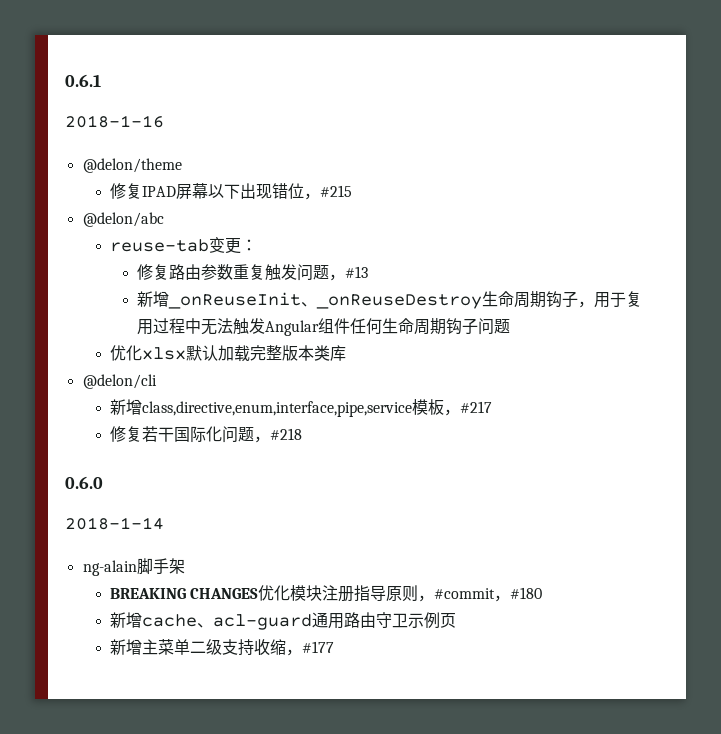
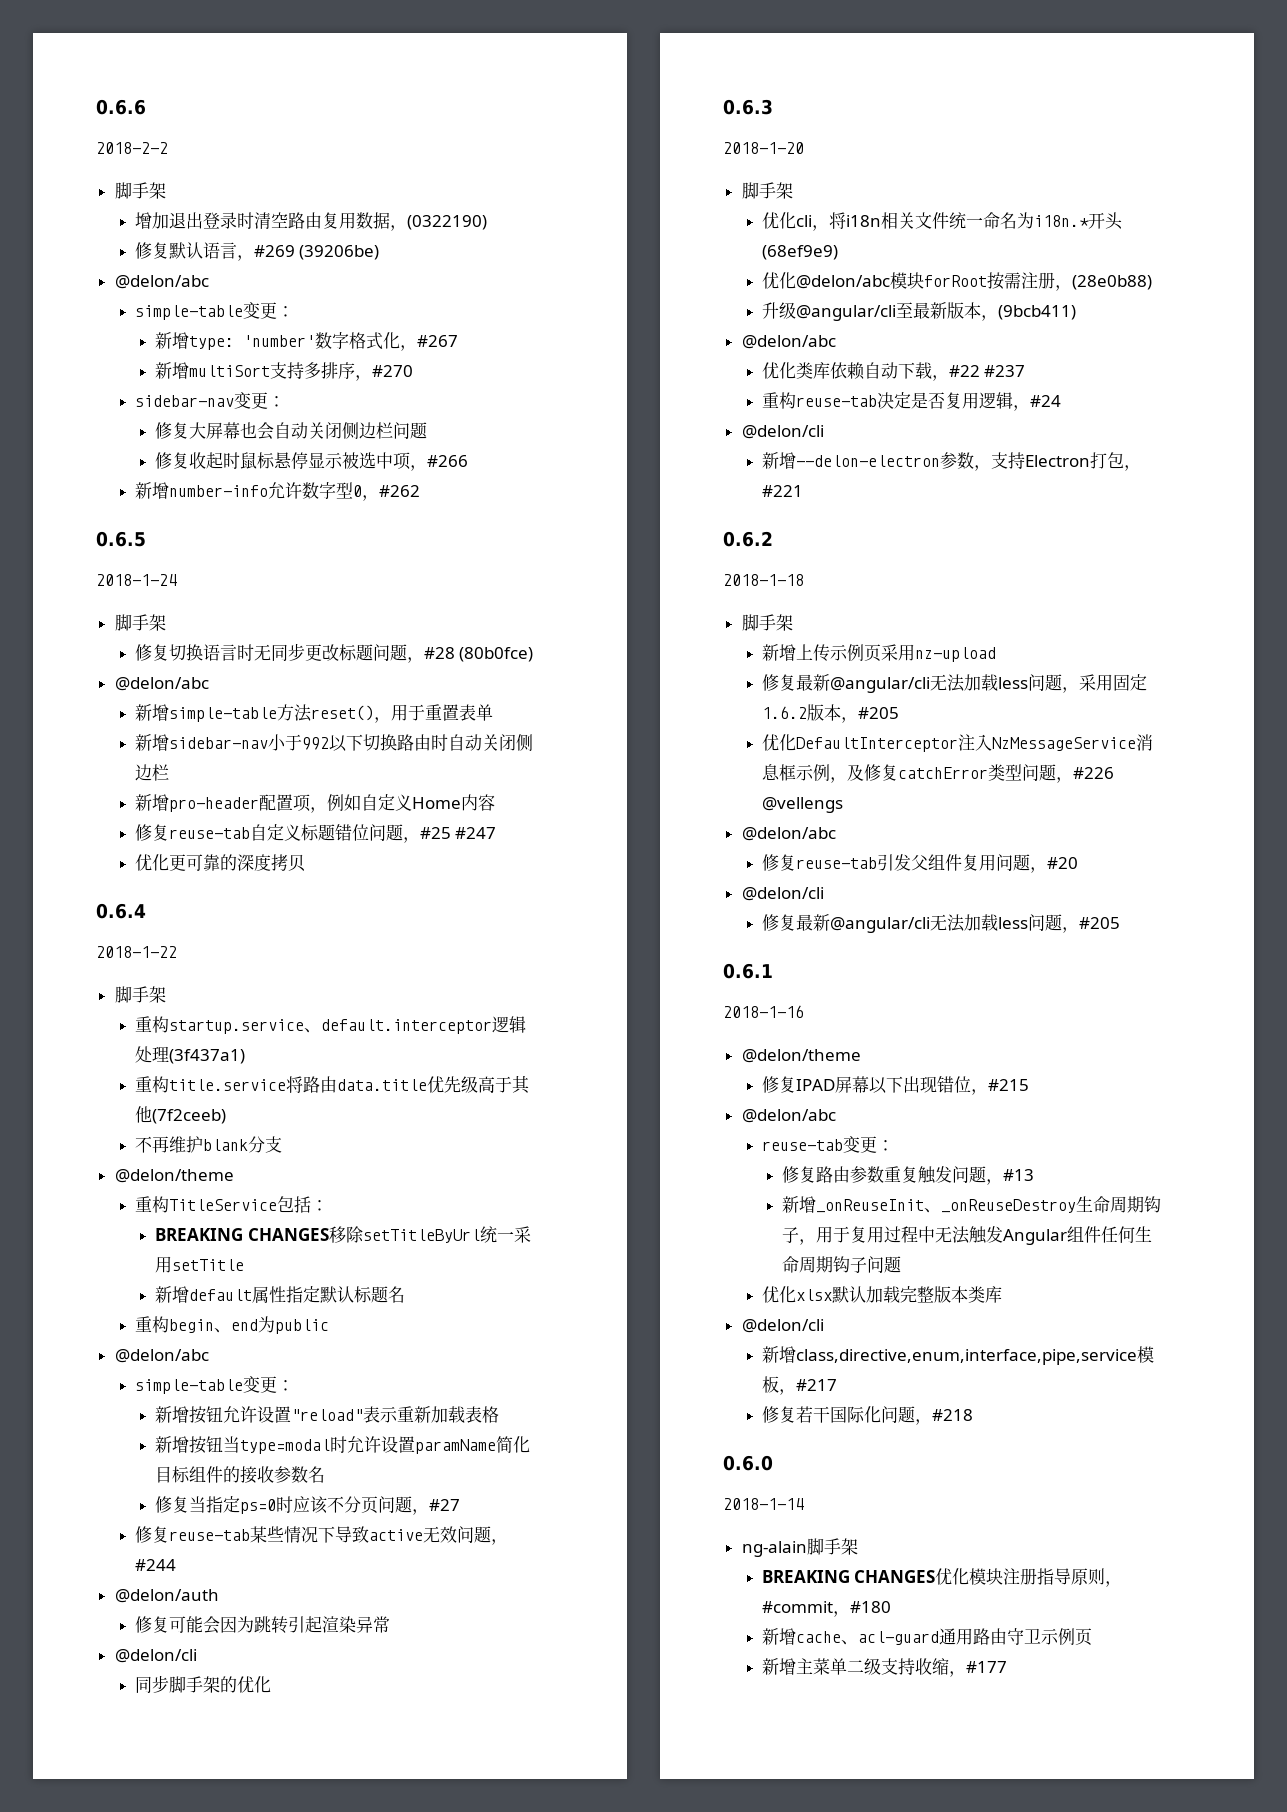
(65, 80) none -> [96,99,146,115] [96,142,168,154] [114,182,166,199] [134,212,487,231] [134,242,380,261] [114,275,209,289] [134,302,294,320] [155,332,459,351] [155,362,414,381] [134,392,285,409] [155,422,428,440] [155,452,469,471] [134,482,420,501] [96,531,146,547] [96,574,177,586] [114,614,166,631] [134,643,534,663] [114,677,209,691] [134,704,493,723] [134,734,533,752] [134,764,169,781] [134,794,495,813] [134,824,497,843] [134,854,305,872] [96,903,146,919] [96,946,177,958] [114,986,166,1003] [134,1016,526,1034] [134,1046,245,1064] [134,1075,530,1094] [134,1106,226,1124] [134,1136,282,1153] [114,1169,234,1183] [134,1196,328,1213] [155,1226,531,1243] [155,1256,245,1273] [155,1286,406,1303] [134,1316,329,1334] [114,1349,209,1363] [134,1376,294,1394] [155,1406,500,1424] [155,1436,531,1454] [155,1466,326,1484] [155,1496,461,1515] [134,1526,508,1545] [134,1559,176,1571] [114,1589,219,1603] [134,1616,390,1634] [114,1649,197,1663] [134,1675,271,1693] [723,99,773,115] [723,142,804,154] [741,182,793,199] [761,212,1123,231] [761,245,838,260] [761,272,1152,291] [761,302,1076,321] [741,335,836,349] [761,362,1026,381] [761,392,1061,411] [741,425,824,439] [761,452,1141,471] [761,485,803,497] [723,531,773,547] [723,574,804,586] [741,614,793,631] [761,644,996,662] [761,674,1147,693] [761,704,899,723] [761,734,1153,752] [761,764,1114,783] [761,797,843,813] [741,827,836,841] [761,854,1078,873] [741,887,824,901] [761,914,1120,933] 0.6.6 // 2018-2-2 // 脚手架 // 增加退出登录时清空路由复用数据，(0322190) // 修复默认语言，#269 (39206be) // @delon/abc // simple-table变更： // 新增type: 'number'数字格式化，#267 // 新增multiSort支持多排序，#270 // sidebar-nav变更： // 修复大屏幕也会自动关闭侧边栏问题 // 修复收起时鼠标悬停显示被选中项，#266 // 新增number-info允许数字型0，#262 // 0.6.5 // 2018-1-24 // 脚手架 // 修复切换语言时无同步更改标题问题，#28 (80b0fce) // @delon/abc // 新增simple-table方法reset()，用于重置表单 // 新增sidebar-nav小于992以下切换路由时自动关闭侧边栏 // 新增pro-header配置项，例如自定义Home内容 // 修复reuse-tab自定义标题错位问题，#25 #247 // 优化更可靠的深度拷贝 // 0.6.4 // 2018-1-22 // 脚手架 // 重构startup.service、default.interceptor逻辑处理(3f437a1) // 重构title.service将路由data.title优先级高于其他(7f2ceeb) // 不再维护blank分支 // @delon/theme // 重构TitleService包括： // BREAKING CHANGES移除setTitleByUrl统一采用setTitle // 新增default属性指定默认标题名 // 重构begin、end为public // @delon/abc // simple-table变更： // 新增按钮允许设置"reload"表示重新加载表格 // 新增按钮当type=modal时允许设置paramName简化目标组件的接收参数名 // 修复当指定ps=0时应该不分页问题，#27 // 修复reuse-tab某些情况下导致active无效问题，#244 // @delon/auth // 修复可能会因为跳转引起渲染异常 // @delon/cli // 同步脚手架的优化 // 0.6.3 // 2018-1-20 // 脚手架 // 优化cli，将i18n相关文件统一命名为i18n.*开头(68ef9e9) // 优化@delon/abc模块forRoot按需注册，(28e0b88) // 升级@angular/cli至最新版本，(9bcb411) // @delon/abc // 优化类库依赖自动下载，#22 #237 // 重构reuse-tab决定是否复用逻辑，#24 // @delon/cli // 新增--delon-electron参数，支持Electron打包，#221 // 0.6.2 // 2018-1-18 // 脚手架 // 新增上传示例页采用nz-upload // 修复最新@angular/cli无法加载less问题，采用固定1.6.2版本，#205 // 优化DefaultInterceptor注入NzMessageService消息框示例，及修复catchError类型问题，#226 @vellengs // @delon/abc // 修复reuse-tab引发父组件复用问题，#20 // @delon/cli // 修复最新@angular/cli无法加载less问题，#205 //

